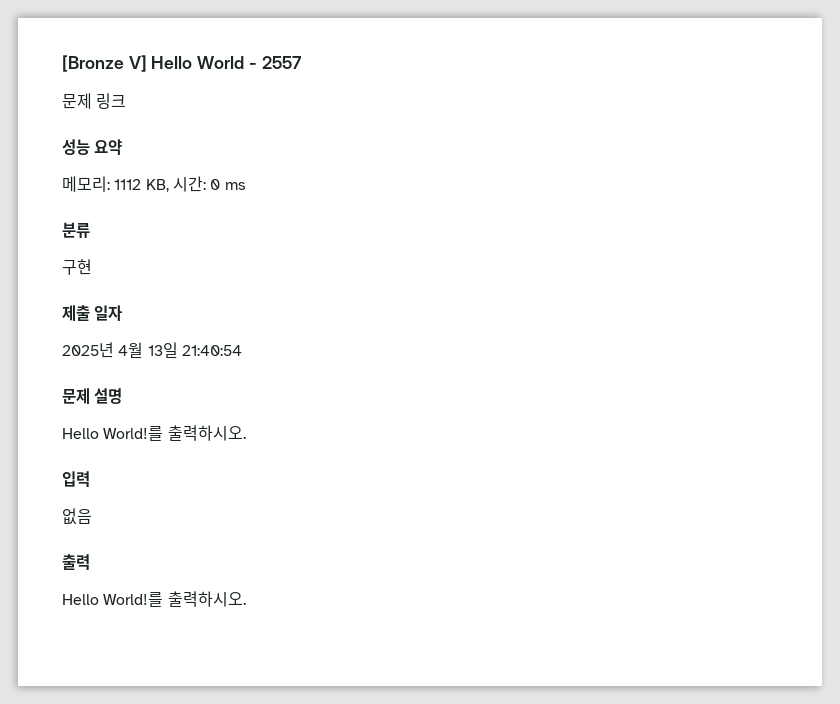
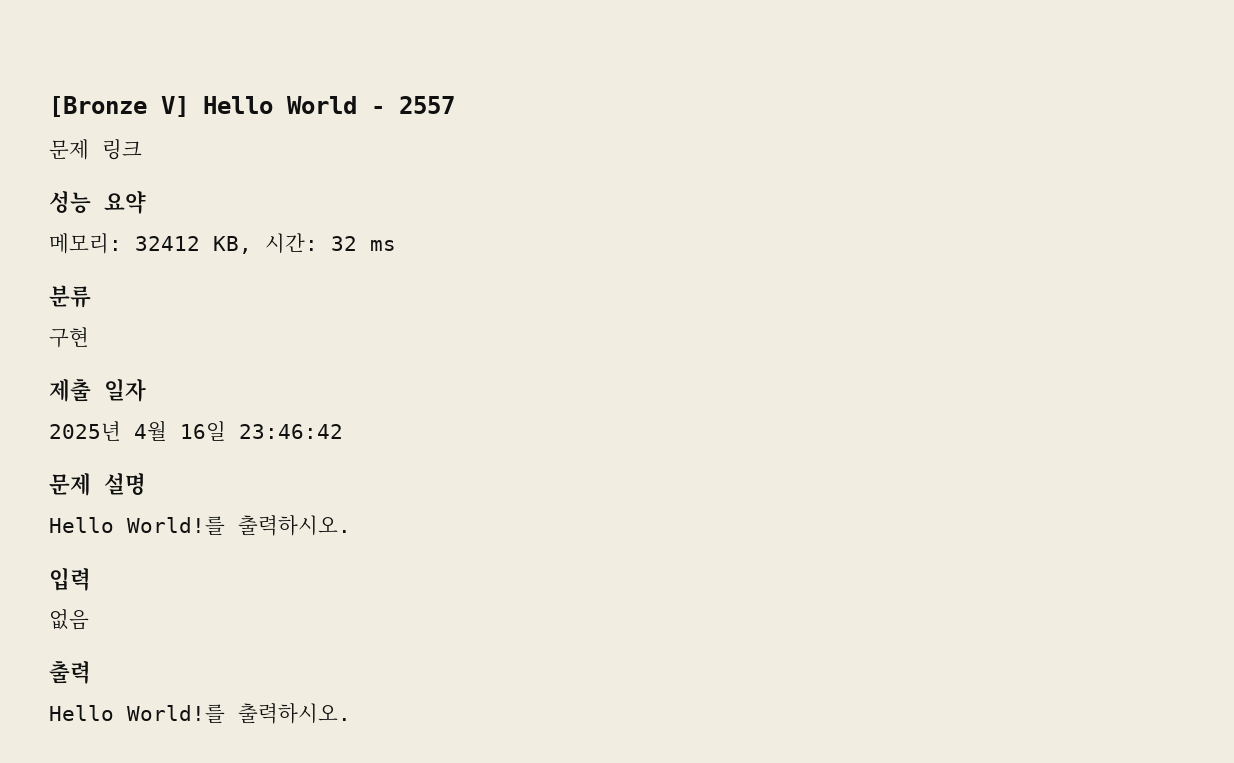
[114,179,142,190] 1112 -> [135,236,200,251] 32412
[210,179,221,190] 0 -> [331,236,357,251] 32
[147,342,242,358] 13일 21:40:54 -> [180,421,343,441] 16일 23:46:42

